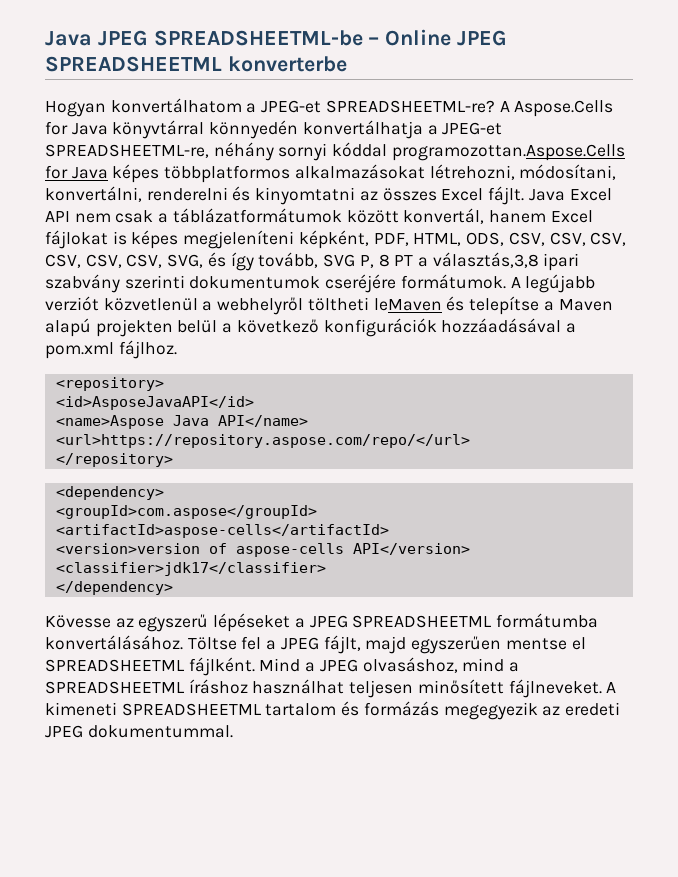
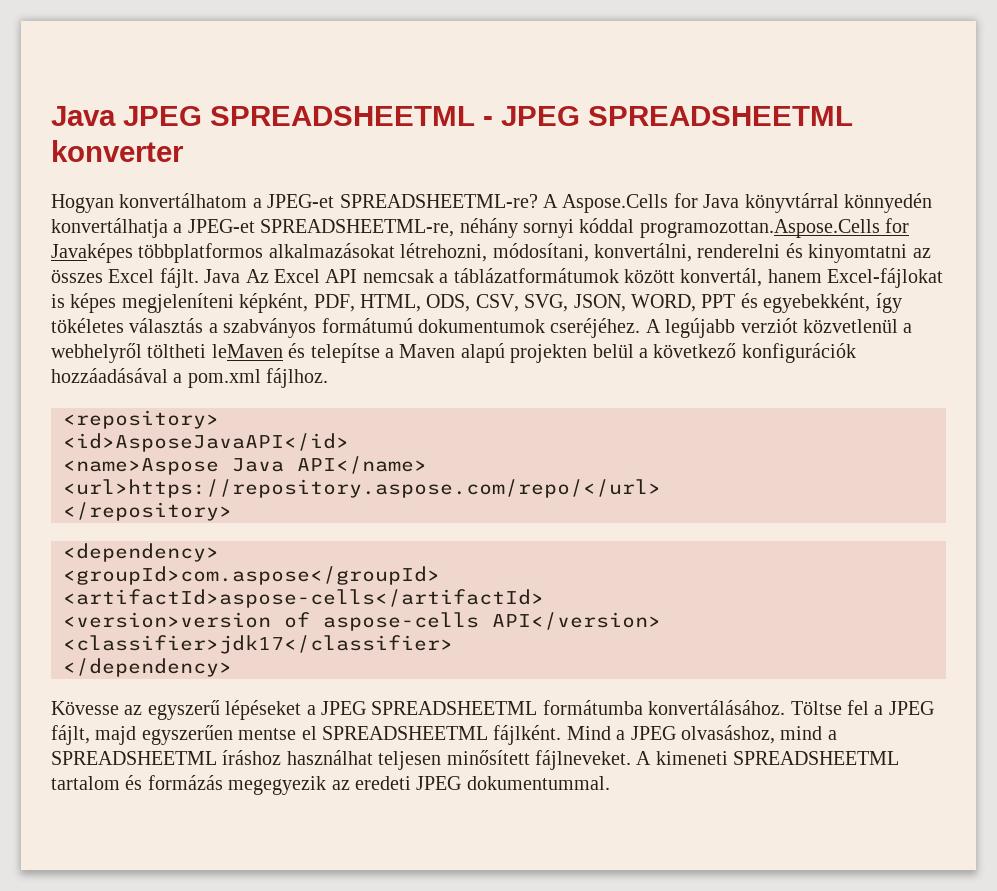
[153,29,508,46] [45,56,347,72] SPREADSHEETML-be – Online JPEG SPREADSHEETML konverterbe -> [210,106,853,126] [51,140,184,162] SPREADSHEETML - JPEG SPREADSHEETML konverter
[71,164,160,183] Java képes -> [51,243,133,263] Javaképes
(565, 195) none -> [245,269,269,283] Az
[74,210,154,223] nem csak -> [362,269,434,283] nemcsak
[550,210,593,223] [45,230,108,249] Excel fájlokat -> [827,268,944,288] Excel-fájlokat
[549,232,627,246] [45,252,580,271] [45,274,506,293] CSV, CSV, CSV, CSV, CSV, SVG, és így tovább, SVG P, 8 PT a választás,3,8 ipari szabvány szerinti dokumentumok cseréjére formátumok. -> [524,293,902,313] [51,318,641,338] SVG, JSON, WORD, PPT és egyebekként, így tökéletes választás a szabványos formátumú dokumentumok cseréjéhez.

